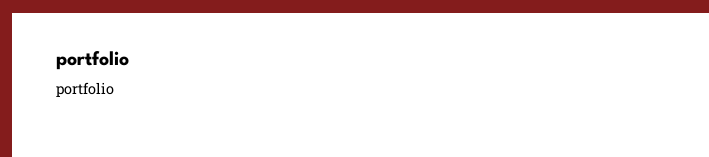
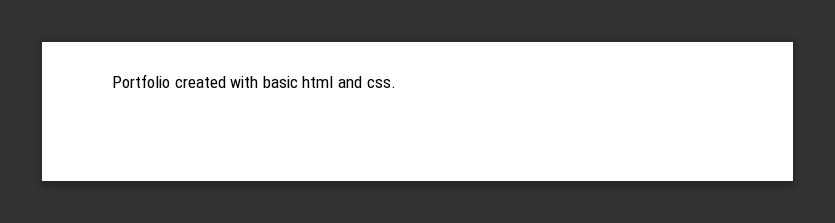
[56,51,129,70] [56,82,114,97] portfolio // portfolio -> [112,74,396,88] Portfolio created with basic html and css.

